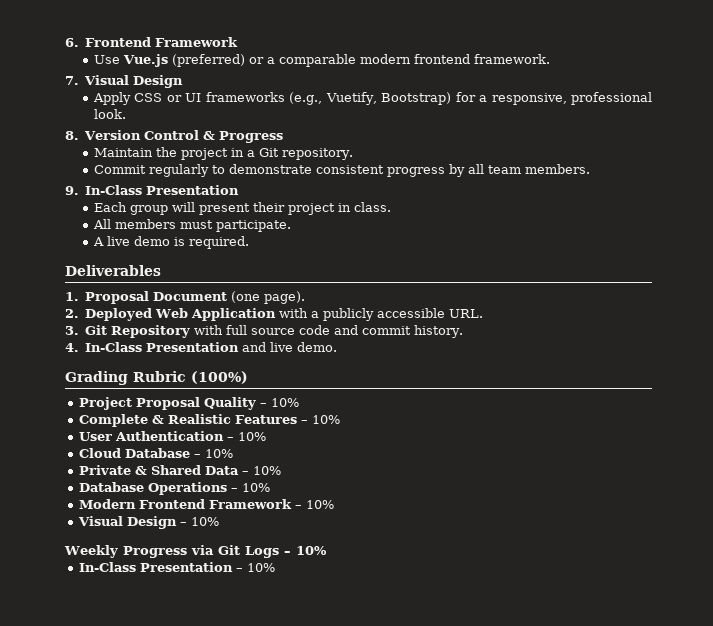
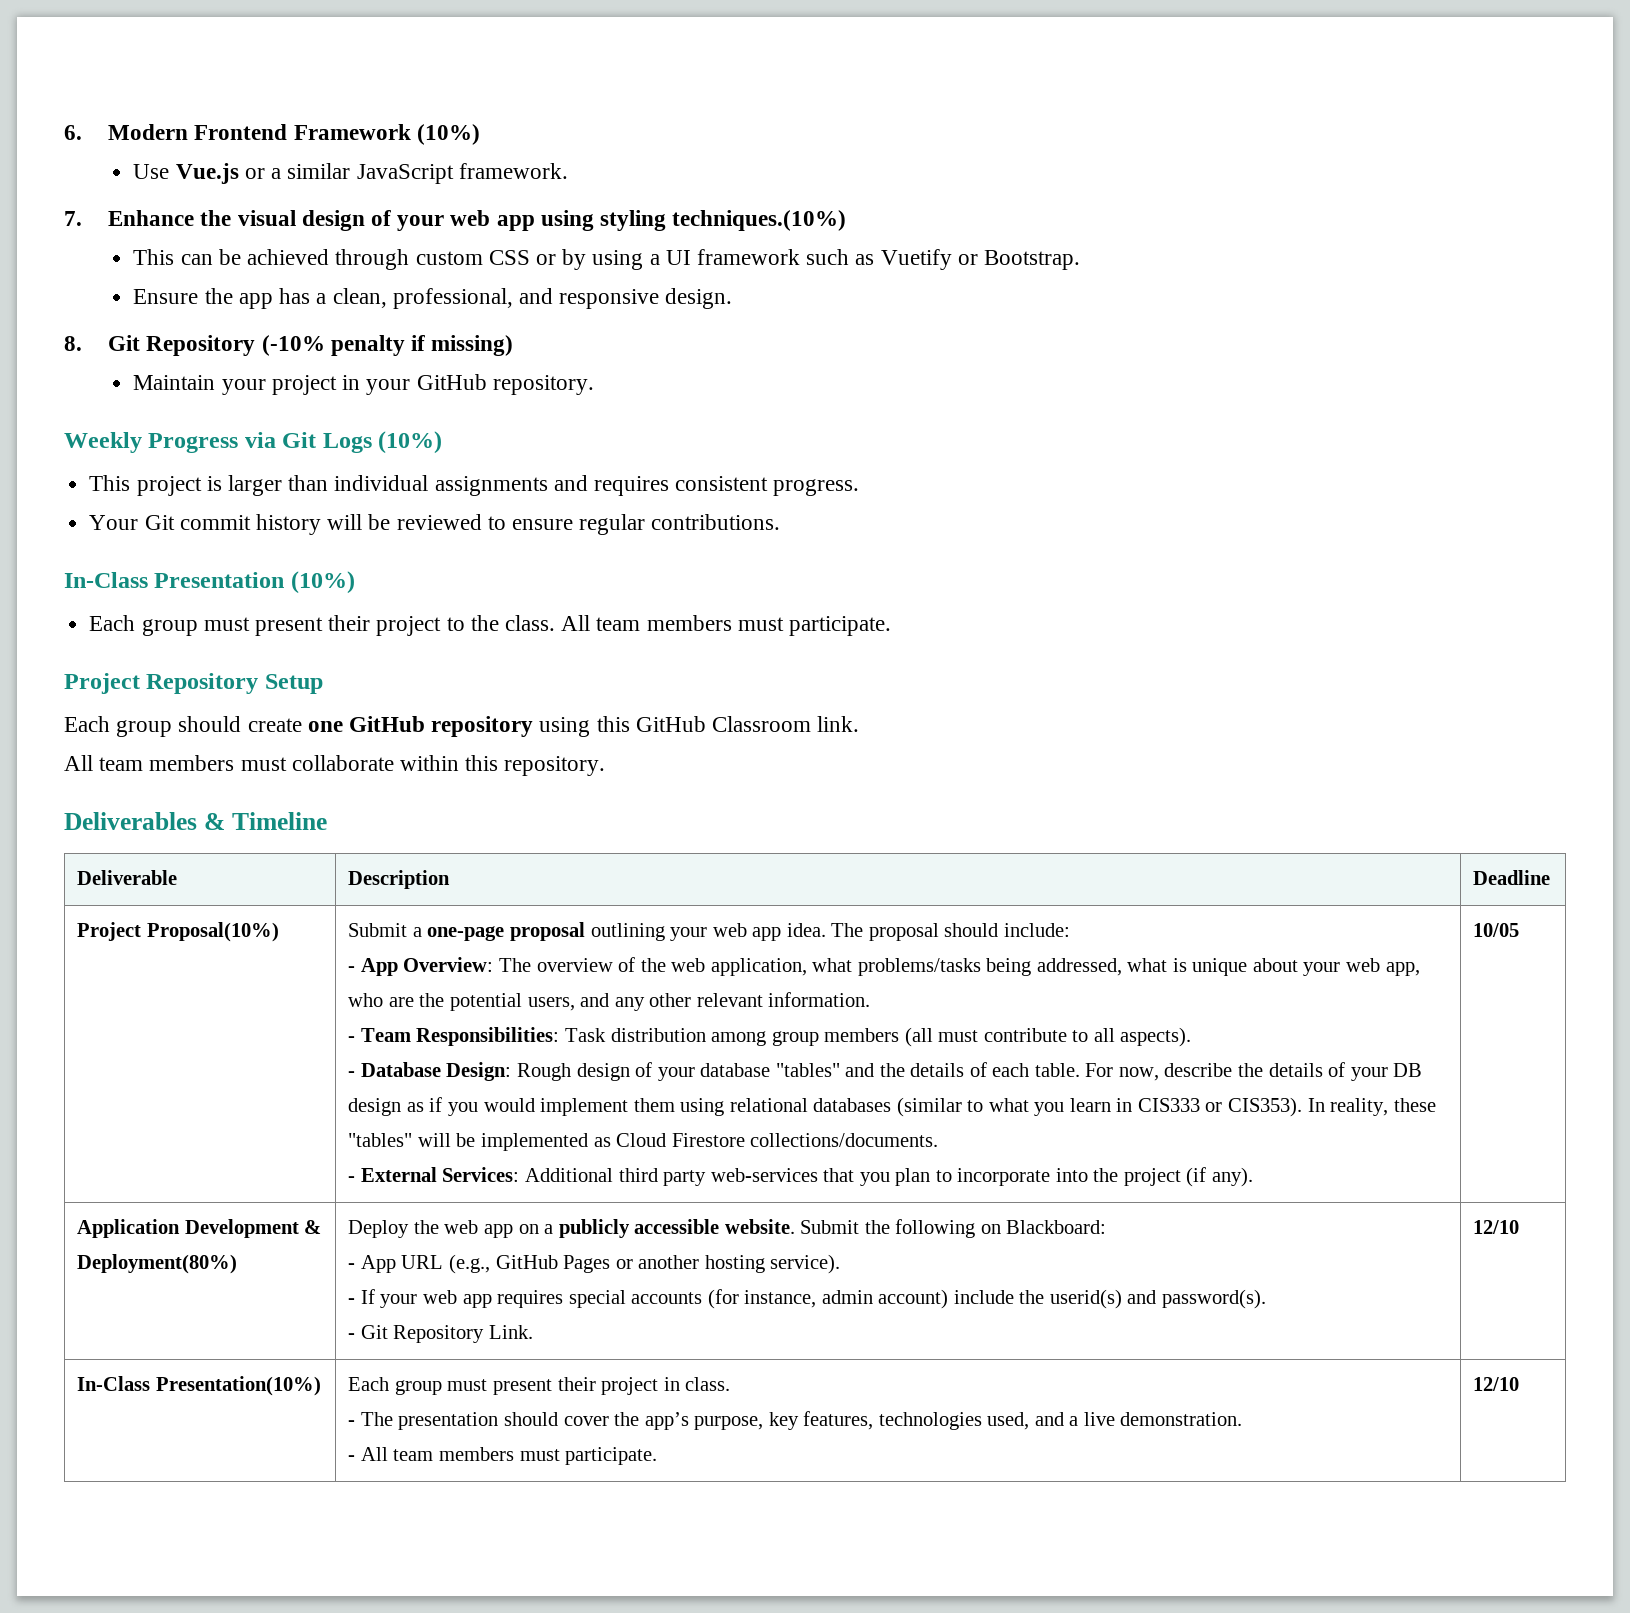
[85,37,239,47] Frontend Framework -> [108,124,480,145] Modern Frontend Framework (10%)
[172,54,246,67] (preferred) -> (239, 173) none
[279,54,471,67] comparable modern frontend -> [287,163,454,184] similar JavaScript
[84,75,184,88] [93,92,652,105] [94,109,127,119] [65,130,284,143] [94,147,354,160] [94,164,591,177] [65,185,240,195] [94,202,392,215] [93,219,292,232] [93,236,250,249] [65,265,161,276] [65,291,306,304] [65,308,484,321] [65,325,464,338] [65,342,338,352] [65,371,248,385] [78,397,299,410] [78,414,340,427] [78,431,266,441] [78,448,233,458] [78,465,281,475] [78,482,270,495] [78,499,334,509] [77,516,219,529] Visual Design // Apply CSS or UI frameworks (e.g., Vuetify, Bootstrap) for a responsive, professional look. // 8. Version Control & Progress // Maintain the project in a Git repository. // Commit regularly to demonstrate consistent progress by all team members. // 9. In-Class Presentation // Each group will present their project in class. // All members must participate. // A live demo is required. // Deliverables // 1. Proposal Document (one page). // 2. Deployed Web Application with a publicly accessible URL. // 3. Git Repository with full source code and commit history. // 4. In-Class Presentation and live demo. // Grading Rubric (100%) // Project Proposal Quality – 10% // Complete & Realistic Features – 10% // User Authentication – 10% // Cloud Database – 10% // Private & Shared Data – 10% // Database Operations – 10% // Modern Frontend Framework – 10% // Visual Design – 10% -> [108,210,847,231] [133,249,1081,270] [133,288,733,309] [64,335,514,356] [133,374,594,395] Enhance the visual design of your web app using styling techniques.(10%) // This can be achieved through custom CSS or by using a UI framework such as Vuetify or Bootstrap. // Ensure the app has a clean, professional, and responsive design. // 8. Git Repository (-10% penalty if missing) // Maintain your project in your GitHub repository.
[283,546,327,555] [78,562,275,572] – 10% // In-Class Presentation – 10% -> [378,431,443,454] [89,475,860,496] [89,514,781,535] [64,571,355,594] [89,615,892,636] [64,673,323,694] [64,716,860,737] [64,755,606,776] [64,812,327,830] [77,870,178,885] [348,870,451,889] [1473,870,1551,885] [77,922,279,942] [348,922,1070,941] [348,957,1420,976] [348,992,871,1011] [348,1027,1192,1047] [348,1062,1423,1081] [348,1097,1436,1117] [348,1133,939,1151] [348,1167,1253,1187] [1473,923,1520,937] [77,1219,322,1238] [77,1254,238,1274] [348,1219,1107,1238] [348,1254,841,1274] [348,1289,1266,1309] [348,1325,533,1343] [1473,1220,1520,1234] [77,1376,321,1396] [348,1377,731,1395] [348,1411,1243,1430] [348,1447,658,1465] [1473,1377,1520,1391] (10%) // This project is larger than individual assignments and requires consistent progress. // Your Git commit history will be reviewed to ensure regular contributions. // In-Class Presentation (10%) // Each group must present their project to the class. All team members must participate. // Project Repository Setup // Each group should create one GitHub repository using this GitHub Classroom link. // All team members must collaborate within this repository. // Deliverables & Timeline // Deliverable | Description | Deadline // Project Proposal(10%) | Submit a one-page proposal outlining your web app idea. The proposal should include: // - App Overview: The overview of the web application, what problems/tasks being addressed, what is unique about your web app, who are the potential users, and any other relevant information. // - Team Responsibilities: Task distribution among group members (all must contribute to all aspects). // - Database Design: Rough design of your database "tables" and the details of each table. For now, describe the details of your DB design as if you would implement them using relational databases (similar to what you learn in CIS333 or CIS353). In reality, these "tables" will be implemented as Cloud Firestore collections/documents. // - External Services: Additional third party web-services that you plan to incorporate into the project (if any). | 10/05 // Application Development & Deployment(80%) | Deploy the web app on a publicly accessible website. Submit the following on Blackboard: // - App URL (e.g., GitHub Pages or another hosting service). // - If your web app requires special accounts (for instance, admin account) include the userid(s) and password(s). // - Git Repository Link. | 12/10 // In-Class Presentation(10%) | Each group must present their project in class. // - The presentation should cover the app’s purpose, key features, technologies used, and a live demonstration. // - All team members must participate. | 12/10

